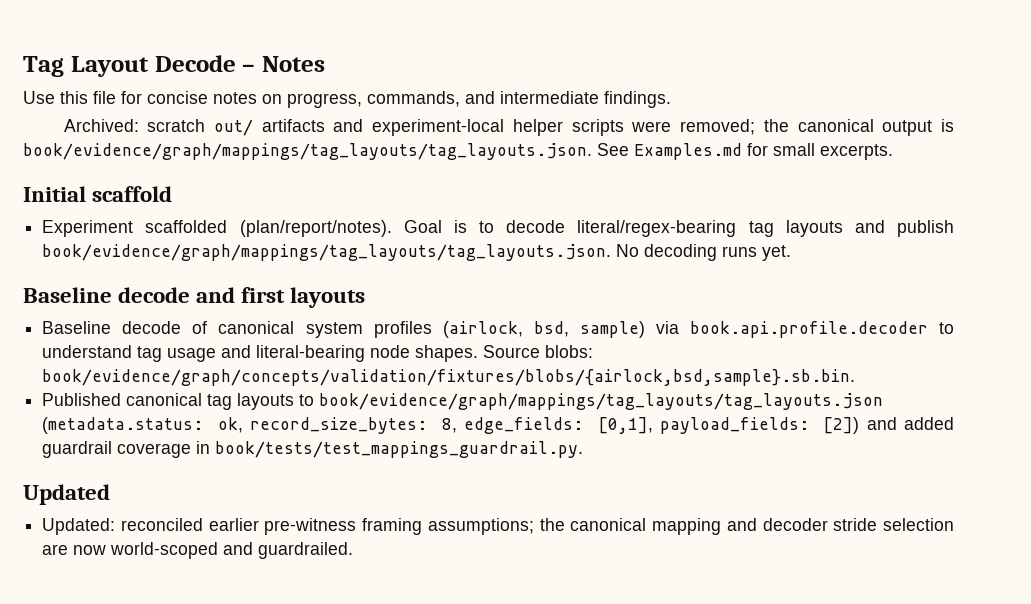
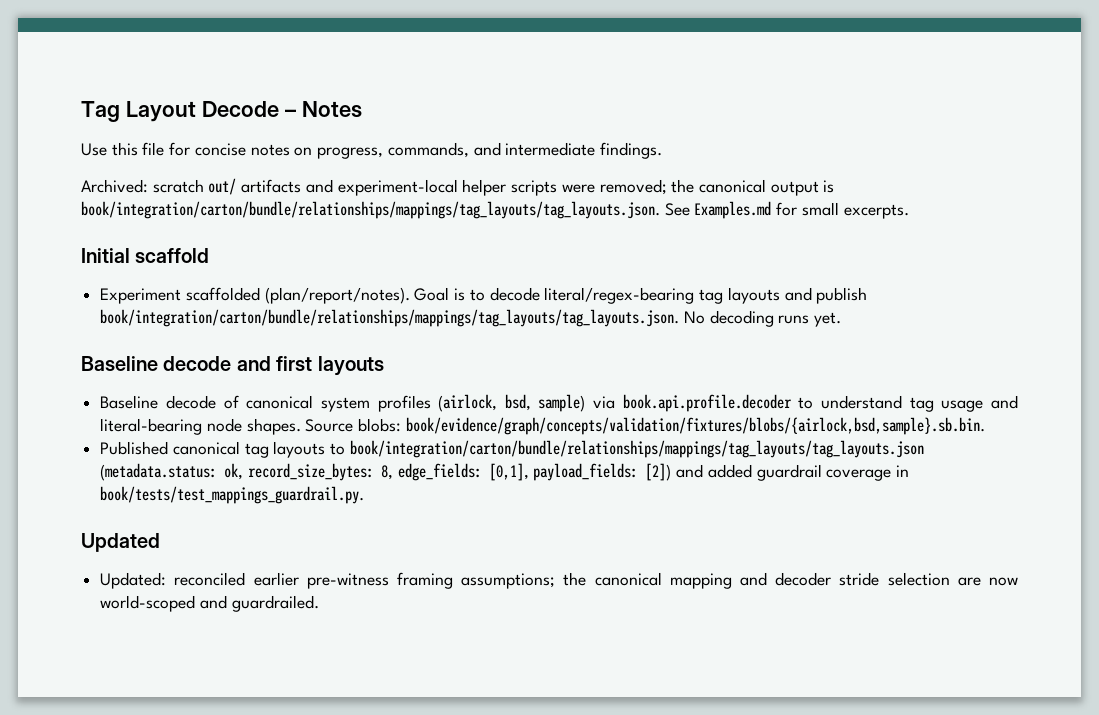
[23,143,592,160] book/evidence/graph/mappings/tag_layouts/tag_layouts.json. -> [81,201,660,219] book/integration/carton/bundle/relationships/mappings/tag_layouts/tag_layouts.json.
[42,244,612,261] book/evidence/graph/mappings/tag_layouts/tag_layouts.json. -> [100,309,680,327] book/integration/carton/bundle/relationships/mappings/tag_layouts/tag_layouts.json.
[319,393,884,410] book/evidence/graph/mappings/tag_layouts/tag_layouts.json -> [349,440,924,458] book/integration/carton/bundle/relationships/mappings/tag_layouts/tag_layouts.json

